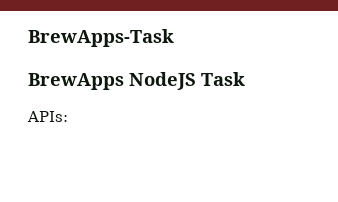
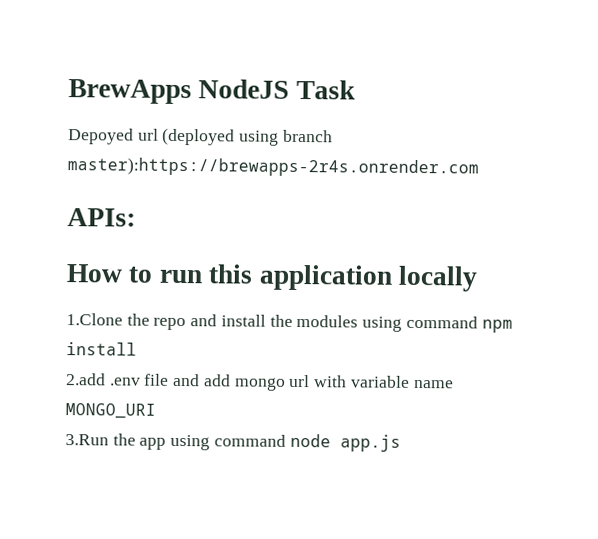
[28,29,174,47] BrewApps-Task // -> (68, 92) none
[27,111,68,122] APIs: -> [68,127,333,146] [67,157,479,178] [67,208,136,227] [66,264,479,292] [66,313,513,333] [66,342,137,356] [66,373,454,391] [65,403,156,419] [65,433,401,452] Depoyed url (deployed using branch master):https://brewapps-2r4s.onrender.com // APIs: // How to run this application locally // 1.Clone the repo and install the modules using command npm install // 2.add .env file and add mongo url with variable name MONGO_URI // 3.Run the app using command node app.js

